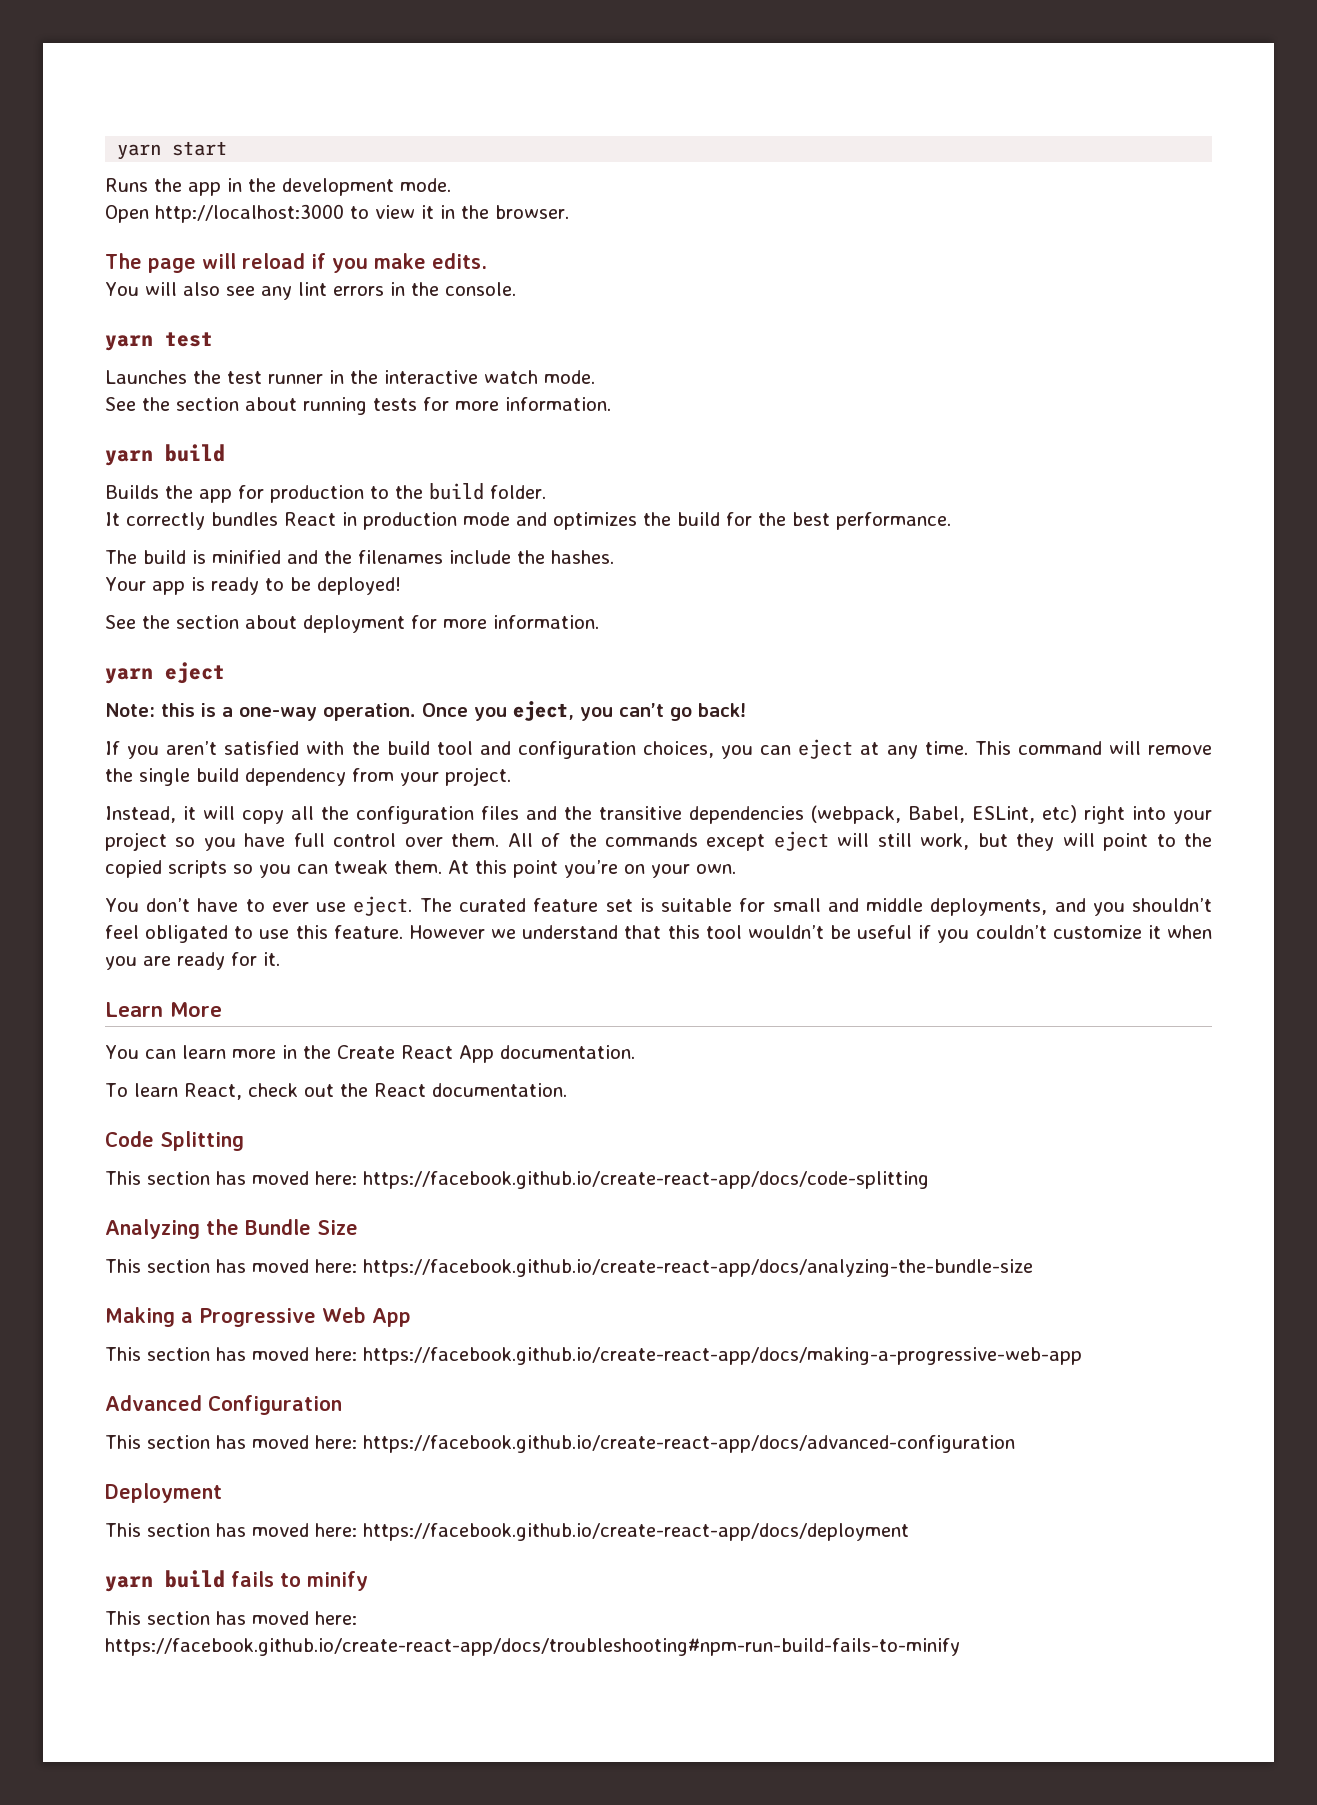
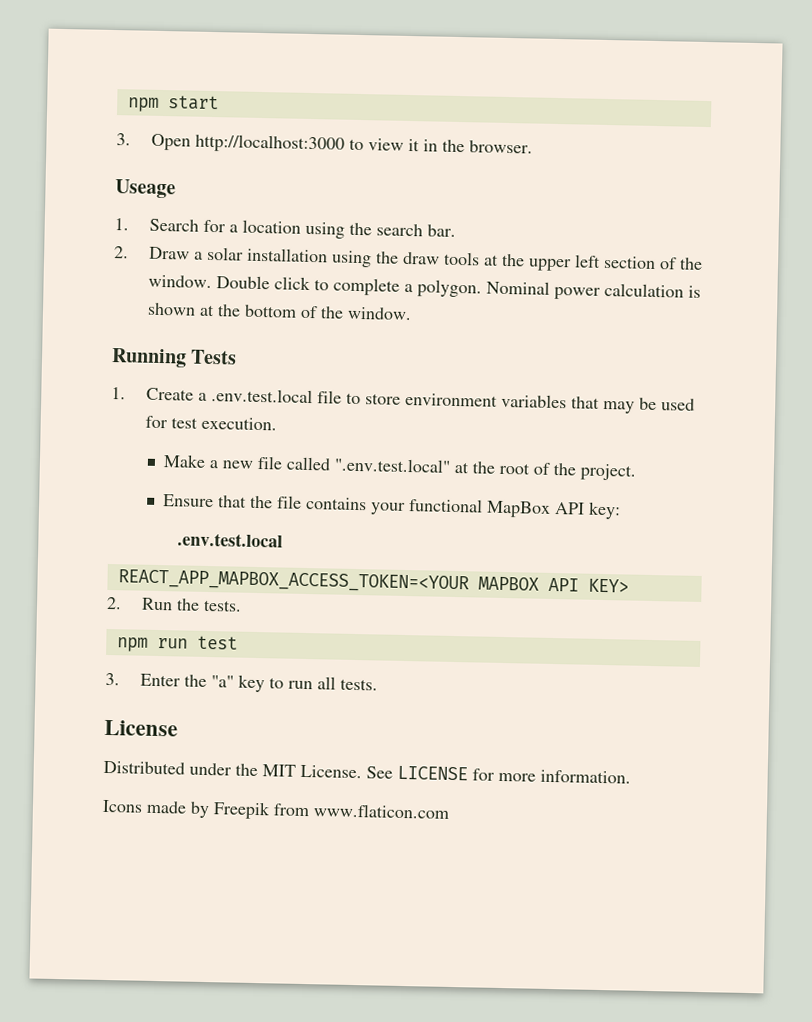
[117,144,162,160] yarn -> [127,97,159,112] npm
[105,178,451,196] Runs the app in the development mode. // -> [116,133,131,146] 3.
[105,253,487,273] [105,282,516,300] [105,332,213,351] [105,370,595,384] [105,397,611,415] [105,444,225,466] [105,483,546,503] [105,512,951,530] [105,550,614,564] [105,577,401,595] [105,615,599,633] [105,662,225,684] [105,701,746,721] [105,739,1213,759] [105,767,511,786] [105,805,1212,824] [105,831,1213,851] [105,860,736,878] [105,896,1213,916] [105,925,1212,943] [105,952,280,970] [105,1002,222,1017] [105,1045,635,1063] [105,1083,567,1100] [105,1131,244,1151] [105,1171,929,1189] [105,1219,358,1239] [105,1259,1033,1277] [105,1307,411,1327] [105,1347,1082,1365] [105,1395,342,1415] [105,1435,1015,1453] [105,1483,222,1503] [105,1523,909,1541] [105,1570,368,1592] [105,1611,357,1625] [105,1638,960,1656] The page will reload if you make edits. // You will also see any lint errors in the console. // yarn test // Launches the test runner in the interactive watch mode. // See the section about running tests for more information. // yarn build // Builds the app for production to the build folder. // It correctly bundles React in production mode and optimizes the build for the best performance. // The build is minified and the filenames include the hashes. // Your app is ready to be deployed! // See the section about deployment for more information. // yarn eject // Note: this is a one-way operation. Once you eject, you can’t go back! // If you aren’t satisfied with the build tool and configuration choices, you can eject at any time. This command will remove the single build dependency from your project. // Instead, it will copy all the configuration files and the transitive dependencies (webpack, Babel, ESLint, etc) right into your project so you have full control over them. All of the commands except eject will still work, but they will point to the copied scripts so you can tweak them. At this point you’re on your own. // You don’t have to ever use eject. The curated feature set is suitable for small and middle deployments, and you shouldn’t feel obligated to use this feature. However we understand that this tool wouldn’t be useful if you couldn’t customize it when you are ready for it. // Learn More // You can learn more in the Create React App documentation. // To learn React, check out the React documentation. // Code Splitting // This section has moved here: https://facebook.github.io/create-react-app/docs/code-splitting // Analyzing the Bundle Size // This section has moved here: https://facebook.github.io/create-react-app/docs/analyzing-the-bundle-size // Making a Progressive Web App // This section has moved here: https://facebook.github.io/create-react-app/docs/making-a-progressive-web-app // Advanced Configuration // This section has moved here: https://facebook.github.io/create-react-app/docs/advanced-configuration // Deployment // This section has moved here: https://facebook.github.io/create-react-app/docs/deployment // yarn build fails to minify // This section has moved here: https://facebook.github.io/create-react-app/docs/troubleshooting#npm-run-build-fails-to-minify -> [115,179,176,199] [114,218,456,239] [114,246,703,272] [147,274,701,300] [146,302,412,321] [111,348,238,368] [111,387,695,414] [144,415,277,431] [163,454,637,481] [163,494,622,520] [177,532,284,548] [117,569,629,594] [106,596,242,612] [116,635,238,652] [105,672,378,693] [104,719,178,737] [103,760,631,784] [102,799,450,820] Useage // 1. Search for a location using the search bar. // 2. Draw a solar installation using the draw tools at the upper left section of the window. Double click to complete a polygon. Nominal power calculation is shown at the bottom of the window. // Running Tests // 1. Create a .env.test.local file to store environment variables that may be used for test execution. // Make a new file called ".env.test.local" at the root of the project. // Ensure that the file contains your functional MapBox API key: // .env.test.local // REACT_APP_MAPBOX_ACCESS_TOKEN=<YOUR MAPBOX API KEY> // 2. Run the tests. // npm run test // 3. Enter the "a" key to run all tests. // License // Distributed under the MIT License. See LICENSE for more information. // Icons made by Freepik from www.flaticon.com

